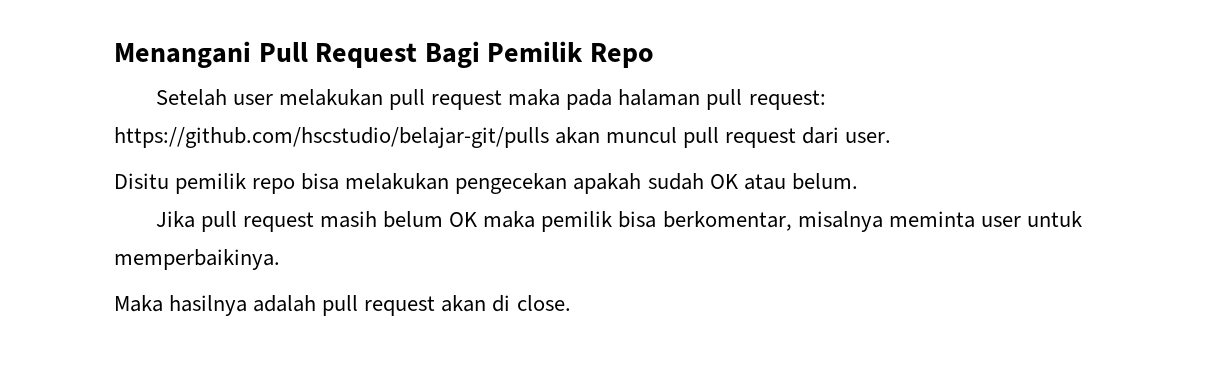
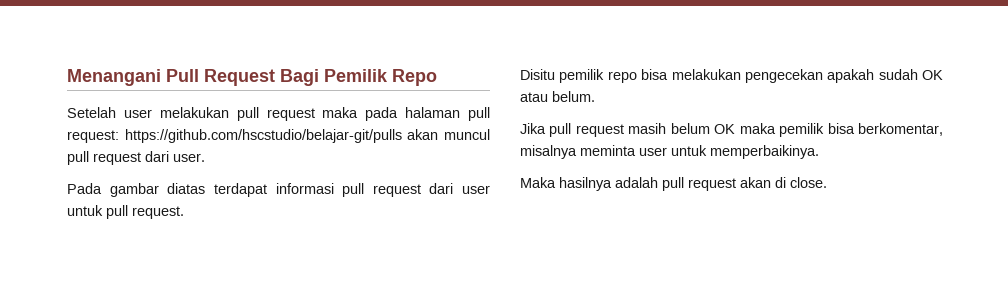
(892, 137) none -> [67,183,490,197] [67,205,184,219] // Pada gambar diatas terdapat informasi pull request dari user untuk pull request.

